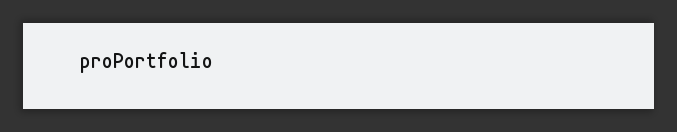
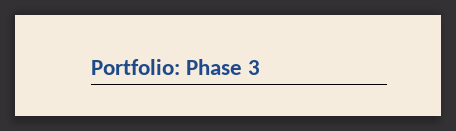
[80,52,213,73] proPortfolio -> [91,59,261,75] Portfolio: Phase 3

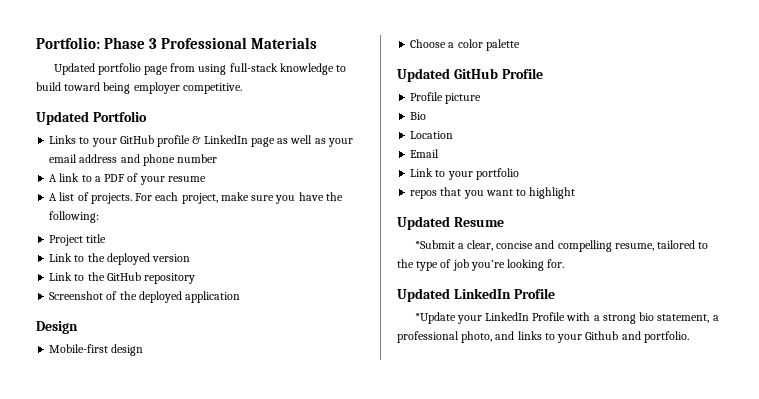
(261, 67) none -> [161,37,318,49] [53,63,347,75] [36,82,242,94] [36,111,147,125] [49,135,353,147] [49,154,218,166] [49,173,206,185] [49,192,343,204] [49,211,100,223] [49,234,107,246] [49,253,191,265] [49,272,196,284] [49,291,241,303] [36,321,78,334] [49,344,144,356] [410,39,520,51] [397,68,543,82] [410,92,482,104] [410,112,427,120] [410,131,454,139] [410,149,440,158] [410,168,519,180] [410,187,576,199] [397,216,504,230] [414,240,709,252] [397,259,565,271] [397,288,555,302] [414,312,719,324] [397,331,689,343] Professional Materials // Updated portfolio page from using full-stack knowledge to build toward being employer competitive. // Updated Portfolio // Links to your GitHub profile & LinkedIn page as well as your email address and phone number // A link to a PDF of your resume // A list of projects. For each project, make sure you have the following: // Project title // Link to the deployed version // Link to the GitHub repository // Screenshot of the deployed application // Design // Mobile-first design // Choose a color palette // Updated GitHub Profile // Profile picture // Bio // Location // Email // Link to your portfolio // repos that you want to highlight // Updated Resume // *Submit a clear, concise and compelling resume, tailored to the type of job you’re looking for. // Updated LinkedIn Profile // *Update your LinkedIn Profile with a strong bio statement, a professional photo, and links to your Github and portfolio.

